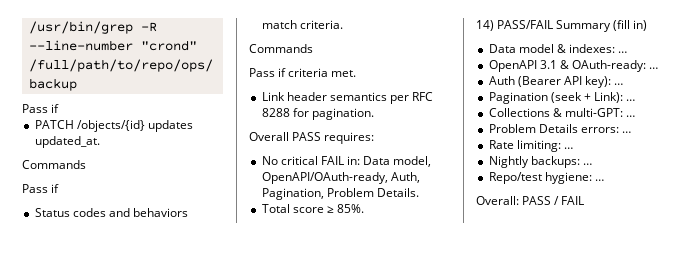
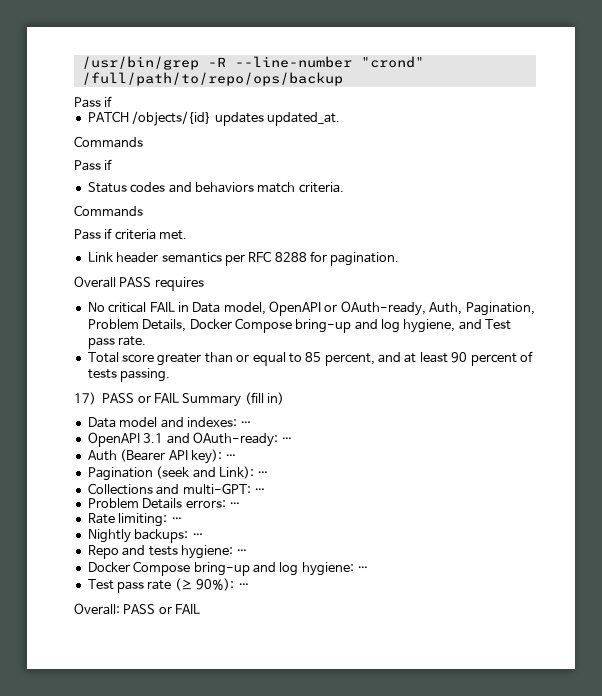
[324,132,375,144] requires: -> [154,277,204,291] requires
[346,156,360,165] in: -> [177,302,189,312] in
[261,172,420,184] [261,188,419,200] [261,204,364,213] [476,20,554,31] OpenAPI/OAuth-ready, Auth, Pagination, Problem Details. // Total score ≥ 85%. // 14) PASS/FAIL -> [269,301,535,316] [87,318,512,333] [87,336,147,349] [87,351,533,366] [87,368,171,382] [74,392,179,405] OpenAPI or OAuth-ready, Auth, Pagination, Problem Details, Docker Compose bring-up and log hygiene, and Test pass rate. // Total score greater than or equal to 85 percent, and at least 90 percent of tests passing. // 17) PASS or FAIL
[556,44,566,53] & -> [160,417,184,428] and
[559,60,569,69] & -> [166,433,190,444] and
[583,93,591,101] + -> [192,467,216,478] and
[552,108,562,117] & -> [156,484,180,495] and
[488,172,604,184] Repo/test hygiene: … -> [87,545,249,559] [87,561,369,576] [87,578,250,593] Repo and tests hygiene: … // Docker Compose bring-up and log hygiene: … // Test pass rate (≥ 90%): …
[554,196,560,205] / -> [158,606,172,614] or

